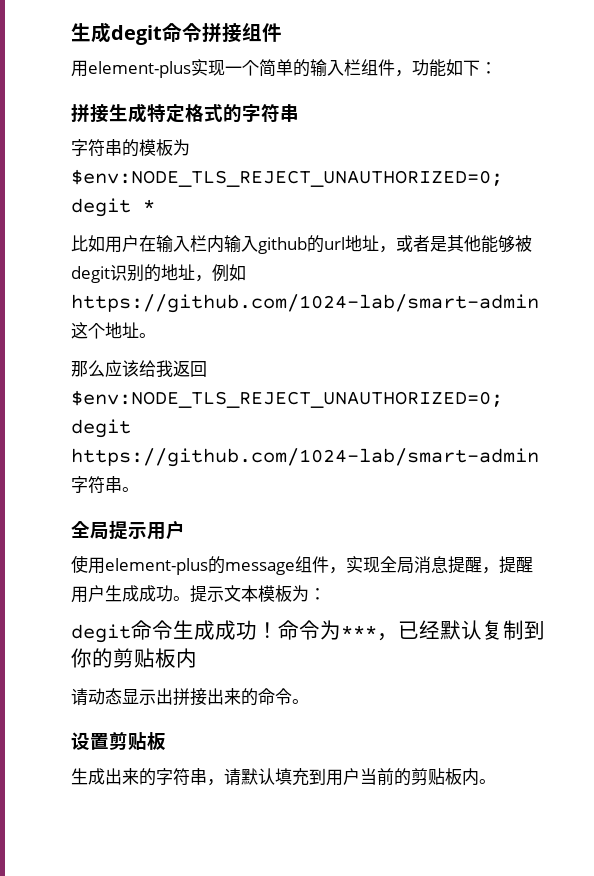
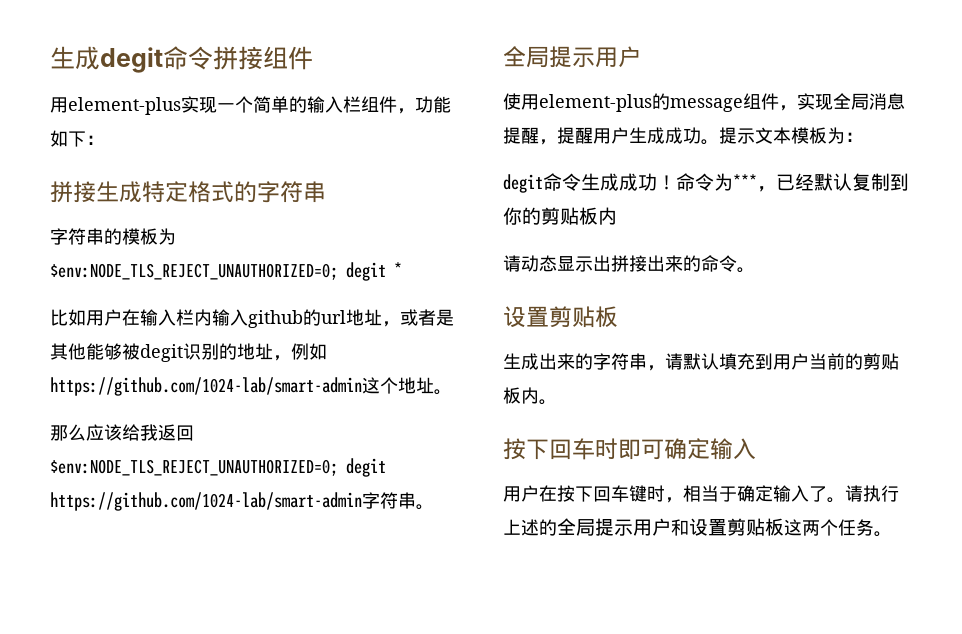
(496, 781) none -> [503,438,756,460] [503,485,899,503] [503,518,892,537] // 按下回车时即可确定输入 // 用户在按下回车键时，相当于确定输入了。请执行上述的全局提示用户和设置剪贴板这两个任务。

